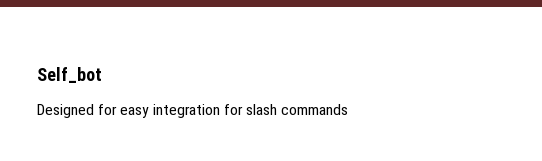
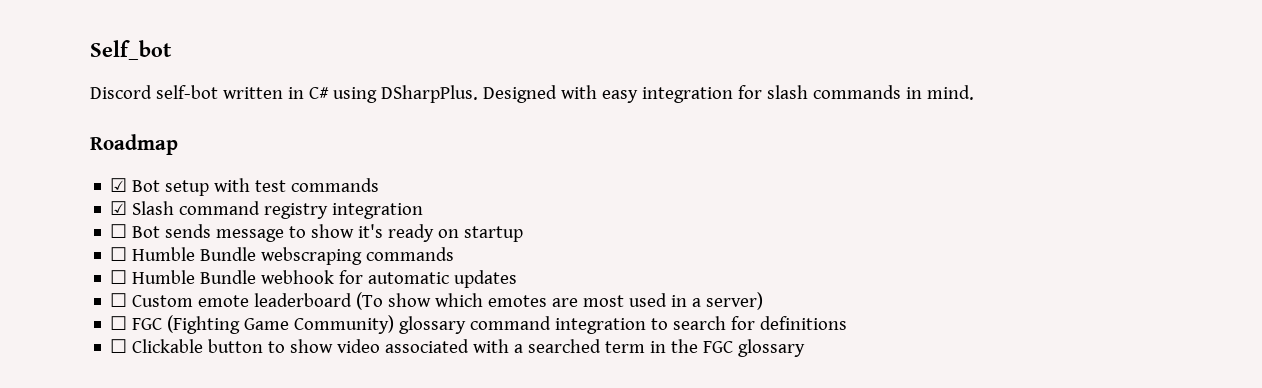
[37,104,118,118] Designed for -> [90,85,597,103] Discord self-bot written in C# using DSharpPlus. Designed with
(349, 109) none -> [905,85,974,100] [90,134,178,155] [110,178,380,196] [110,201,424,219] [110,224,524,242] [110,247,455,265] [110,270,518,288] [110,292,764,310] [110,315,848,334] [110,339,806,357] in mind. // Roadmap // ☑ Bot setup with test commands // ☑ Slash command registry integration // ☐ Bot sends message to show it's ready on startup // ☐ Humble Bundle webscraping commands // ☐ Humble Bundle webhook for automatic updates // ☐ Custom emote leaderboard (To show which emotes are most used in a server) // ☐ FGC (Fighting Game Community) glossary command integration to search for definitions // ☐ Clickable button to show video associated with a searched term in the FGC glossary

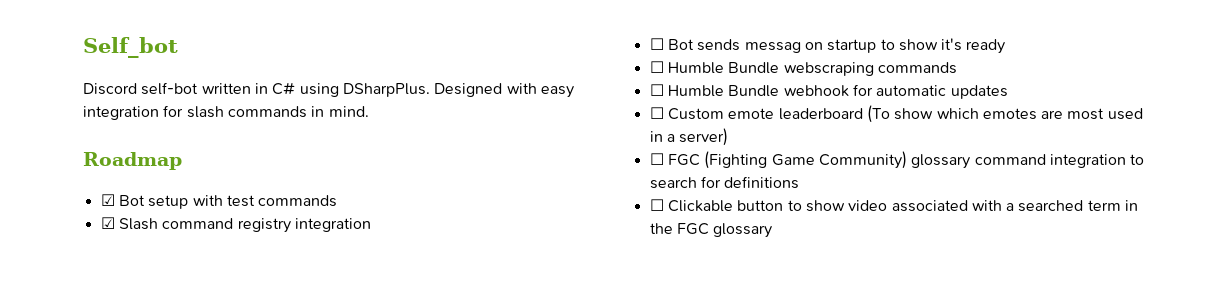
[216,229,285,242] message -> [744,39,877,53] messag on startup
[438,226,524,242] on startup -> (1006, 46) none

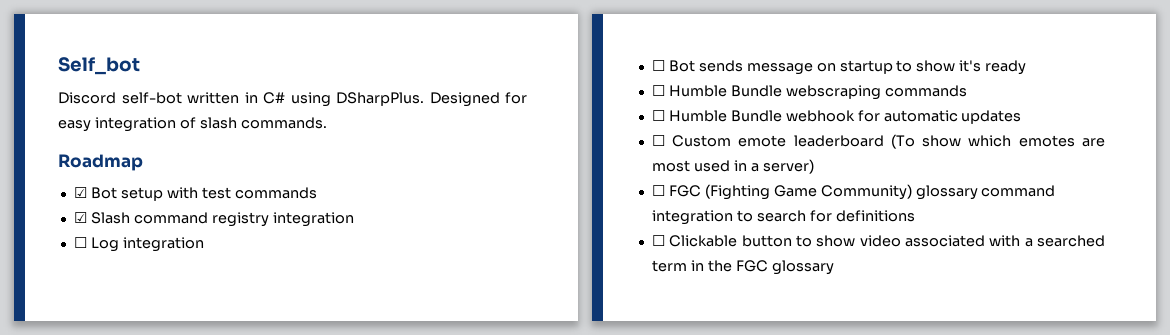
[506,83,537,94] with -> [505,92,527,104] for
[163,105,369,118] for slash commands in mind. -> [179,117,327,129] of slash commands.
(371, 225) none -> [73,237,204,252] // ☐ Log integration
[744,42,801,53] messag -> [746,63,813,75] message

